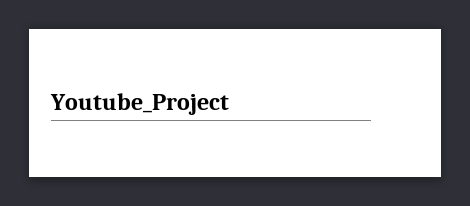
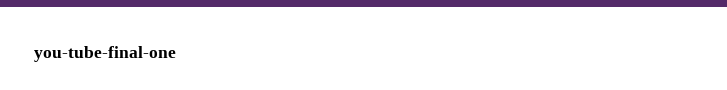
[50,93,229,115] Youtube_Project -> [34,46,176,62] you-tube-final-one

